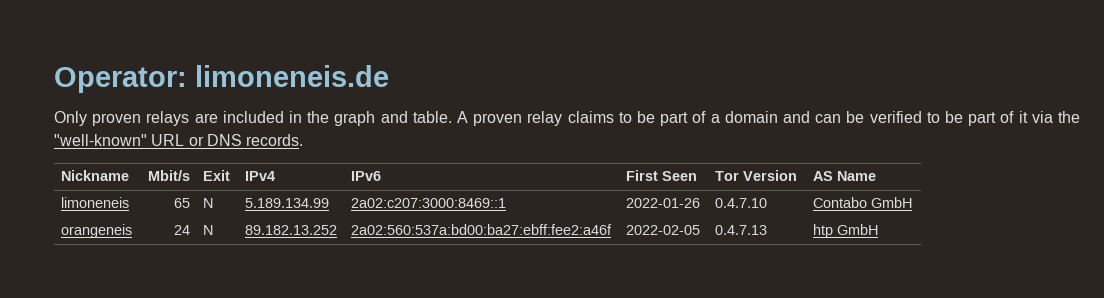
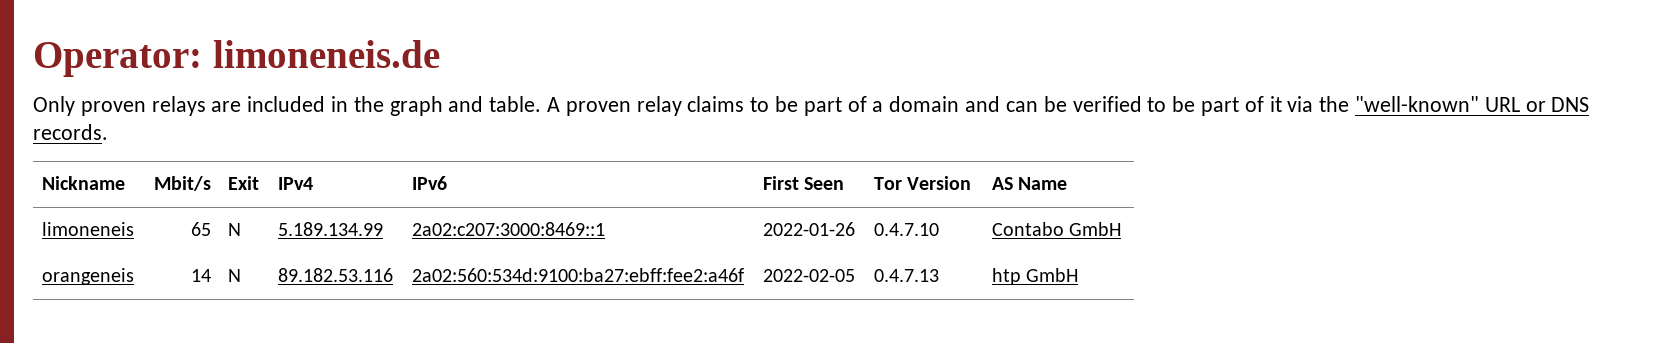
[174,225,191,235] [202,225,213,235] [244,225,337,235] [350,224,612,235] 24 | N | 89.182.13.252 | 2a02:560:537a:bd00:ba27:ebff:fee2:a46f -> [191,269,212,282] [227,269,241,282] [277,268,393,282] [411,268,744,282] 14 | N | 89.182.53.116 | 2a02:560:534d:9100:ba27:ebff:fee2:a46f

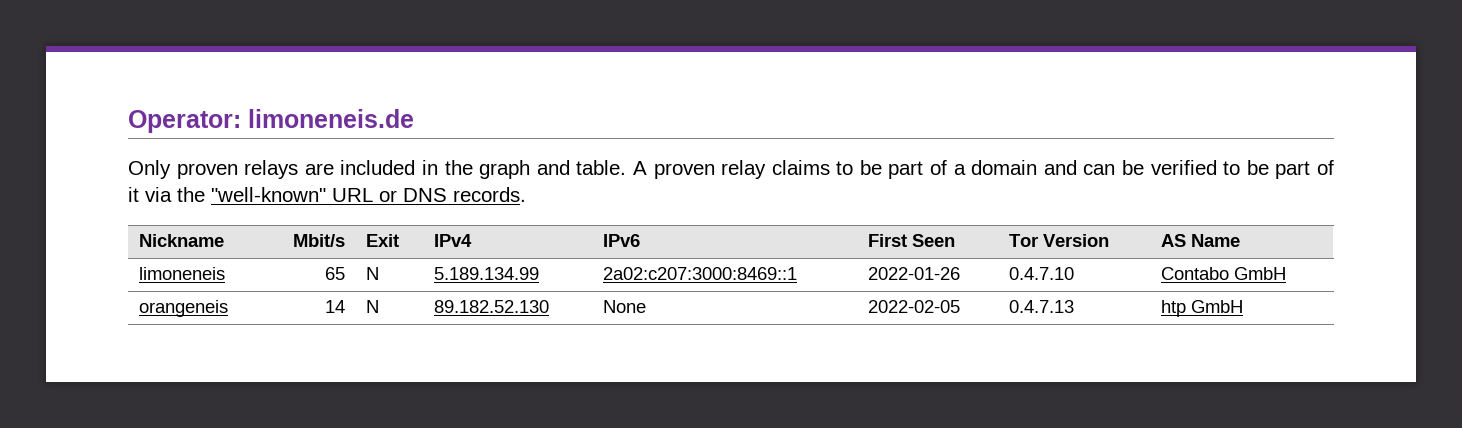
[277,268,393,282] [411,268,744,282] 89.182.53.116 | 2a02:560:534d:9100:ba27:ebff:fee2:a46f -> [433,300,549,313] [602,300,646,313] 89.182.52.130 | None

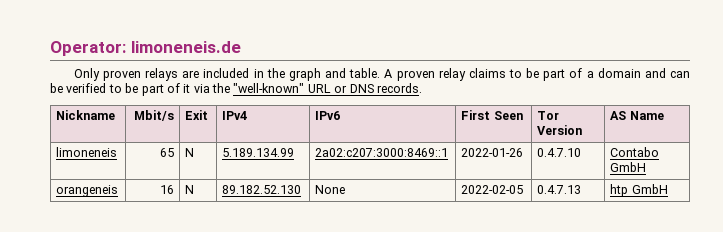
[325,300,346,313] 14 -> [159,185,174,194] 16

